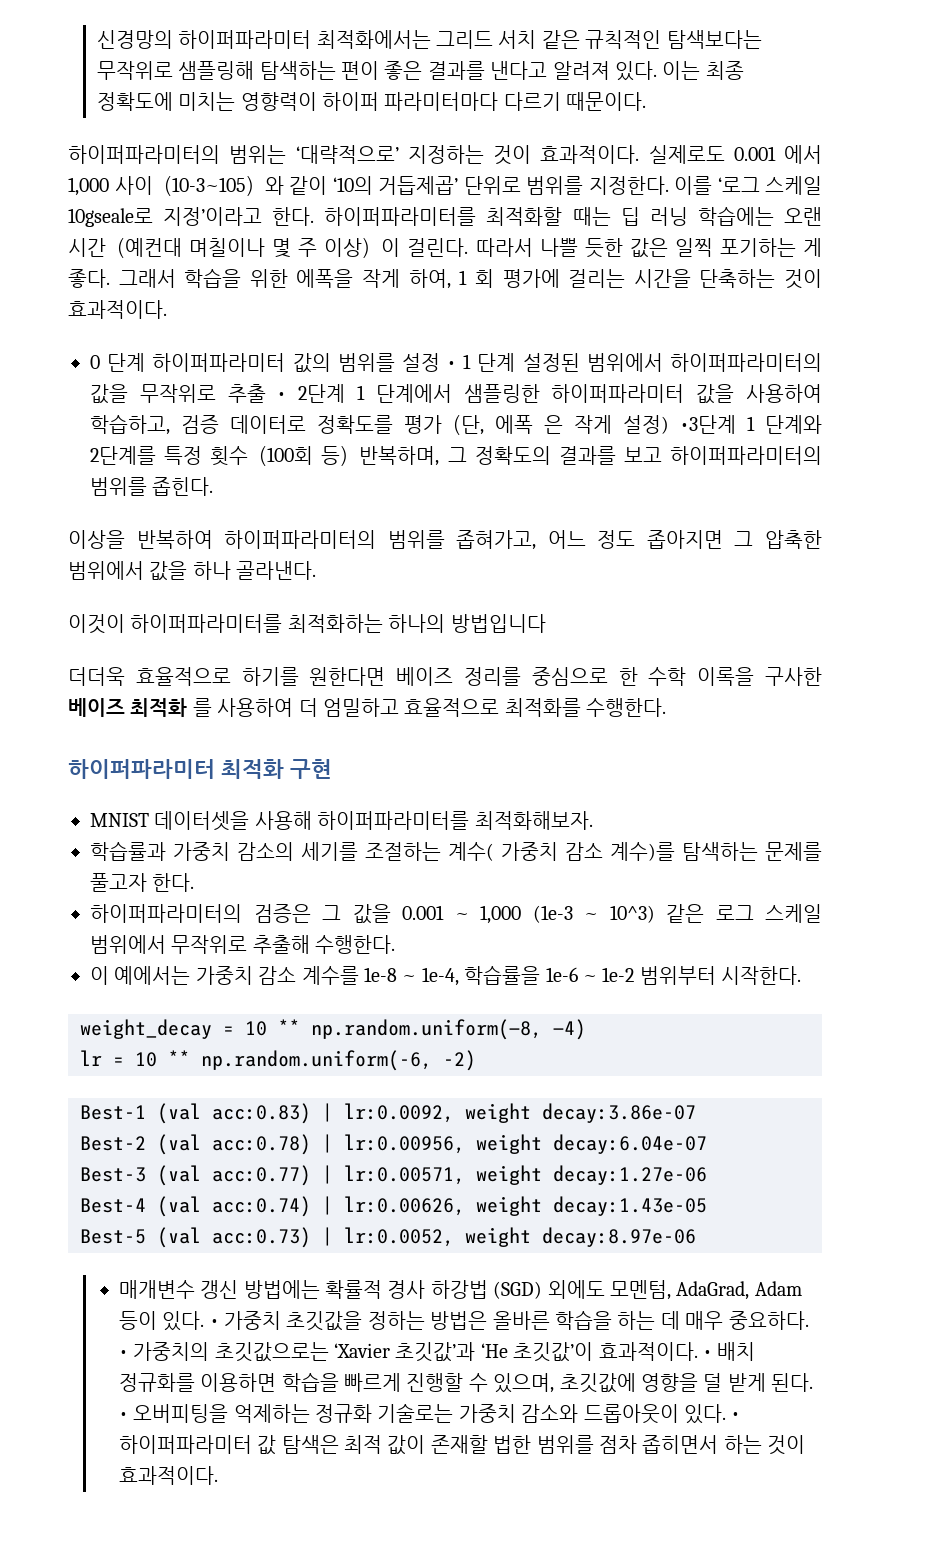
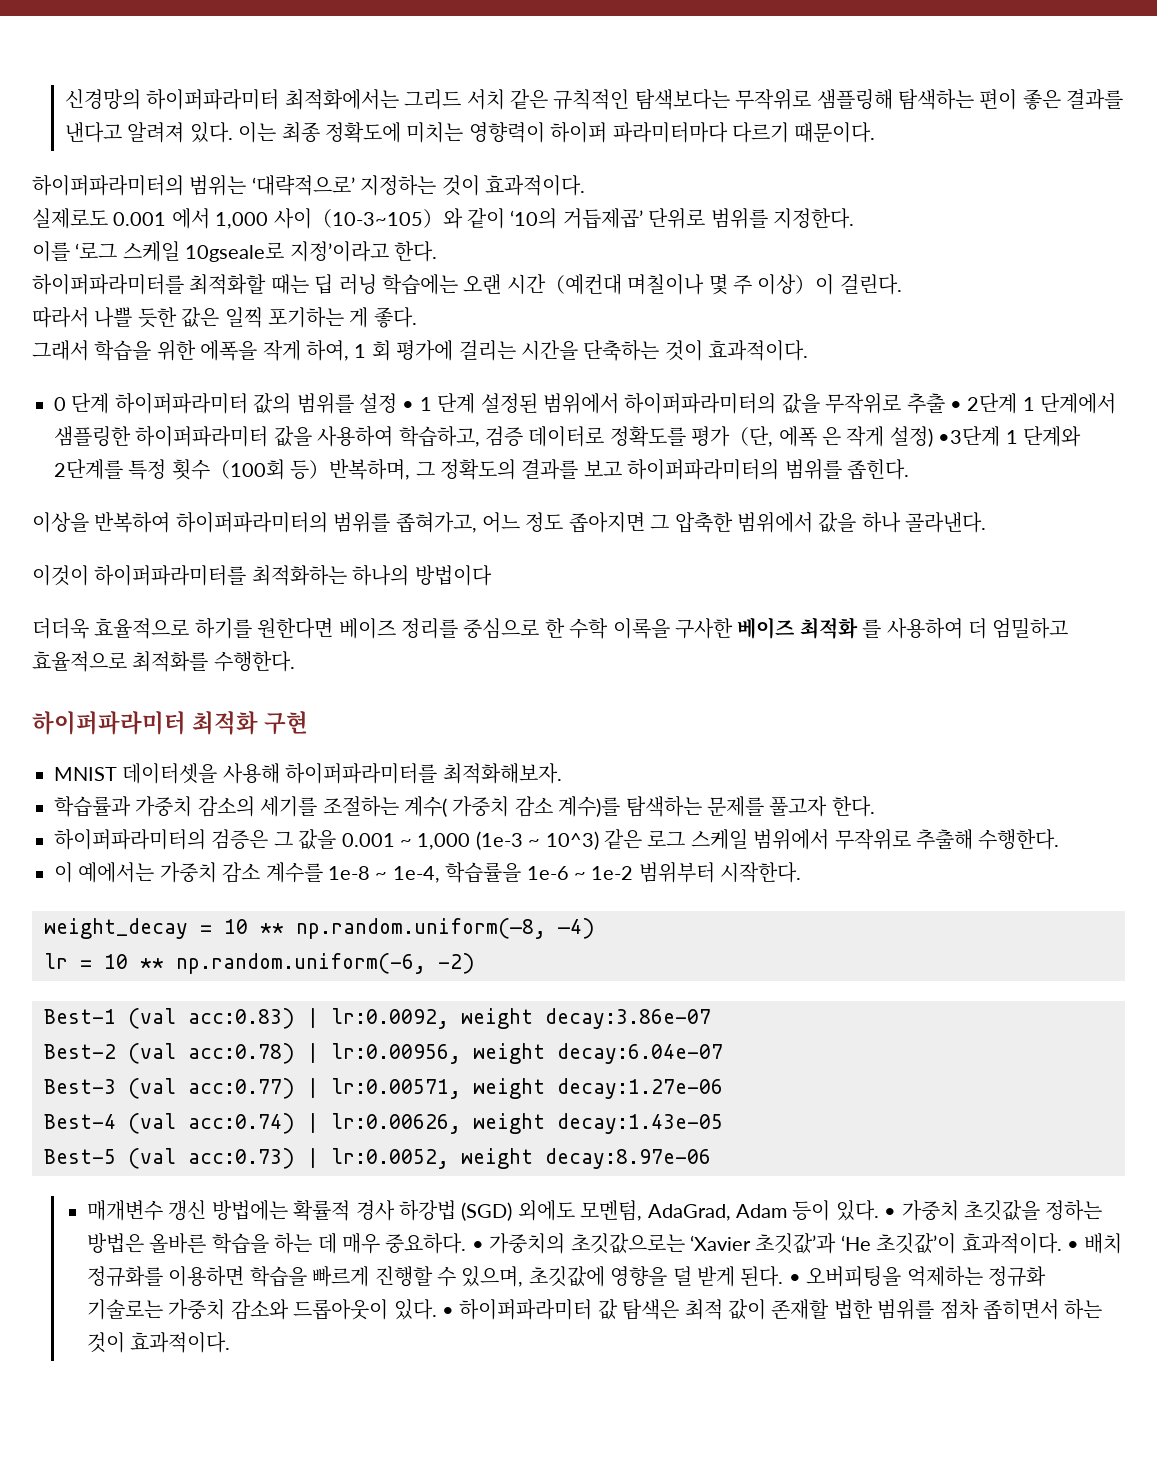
(640, 154) none -> (585, 185) //
(669, 185) none -> (854, 218) //
(315, 216) none -> (437, 251) //
(469, 247) none -> (902, 284) //
(110, 278) none -> (417, 317) //
[450,614,546,633] 방법입니다 -> [414,565,492,586] 방법이다

